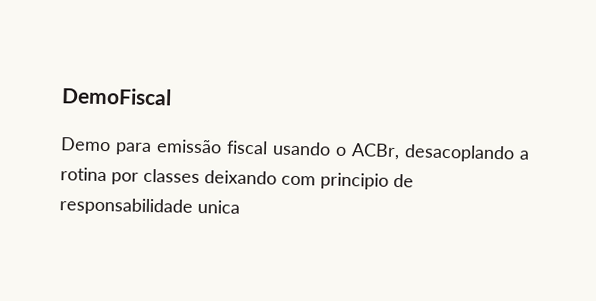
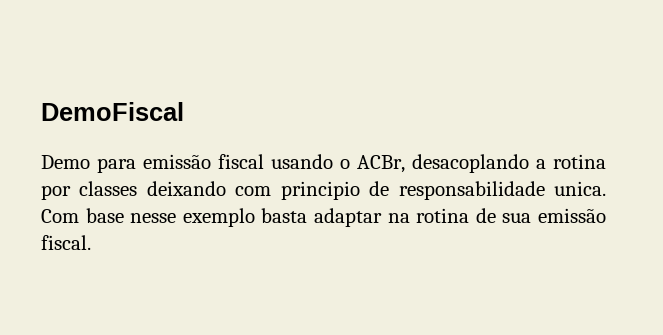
[197,199,240,214] unica -> [554,181,606,196] [41,208,607,227] [41,235,91,250] unica. Com base nesse exemplo basta adaptar na rotina de sua emissão fiscal.

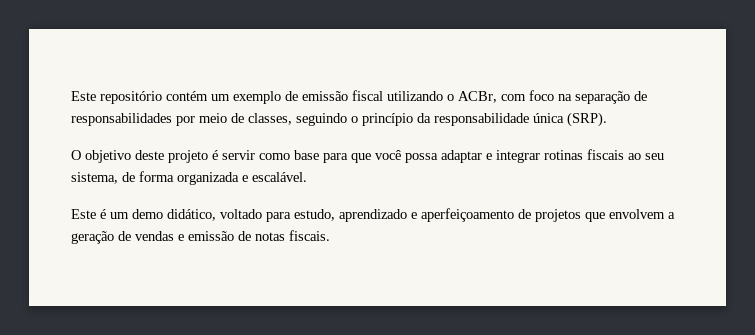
[41,102,184,121] [41,155,136,173] DemoFiscal // Demo para -> [71,91,298,104] Este repositório contém um exemplo de
[271,154,333,169] usando -> [387,91,443,101] utilizando
[412,154,606,173] [41,181,606,200] [41,208,607,227] [41,235,91,250] desacoplando a rotina por classes deixando com principio de responsabilidade unica. Com base nesse exemplo basta adaptar na rotina de sua emissão fiscal. -> [501,90,647,104] [71,112,607,127] [71,149,664,163] [71,171,307,185] [71,208,675,222] [71,230,330,244] com foco na separação de responsabilidades por meio de classes, seguindo o princípio da responsabilidade única (SRP). // O objetivo deste projeto é servir como base para que você possa adaptar e integrar rotinas fiscais ao seu sistema, de forma organizada e escalável. // Este é um demo didático, voltado para estudo, aprendizado e aperfeiçoamento de projetos que envolvem a geração de vendas e emissão de notas fiscais.

